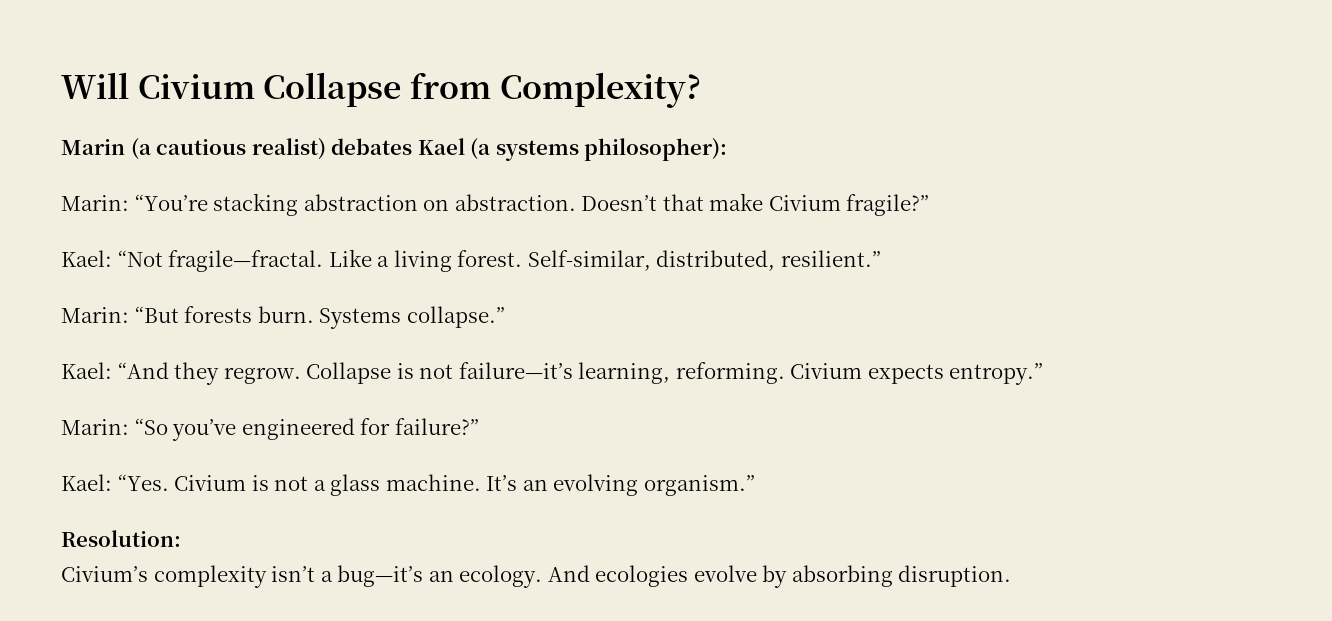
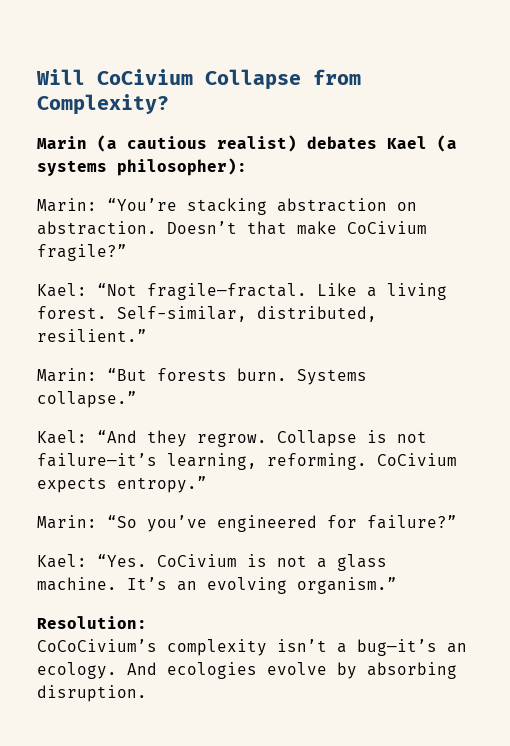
[137,74,255,99] Civium -> [97,69,193,85] CoCivium
[768,195,841,211] Civium -> [347,221,427,234] CoCivium
[790,363,863,379] Civium -> [377,453,457,466] CoCivium
[174,475,247,491] Civium -> [157,554,237,567] CoCivium
[61,566,148,582] Civium’s -> [37,639,157,652] CoCoCivium’s

